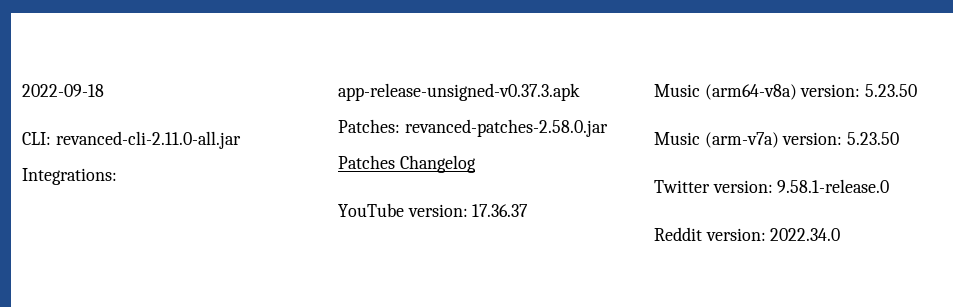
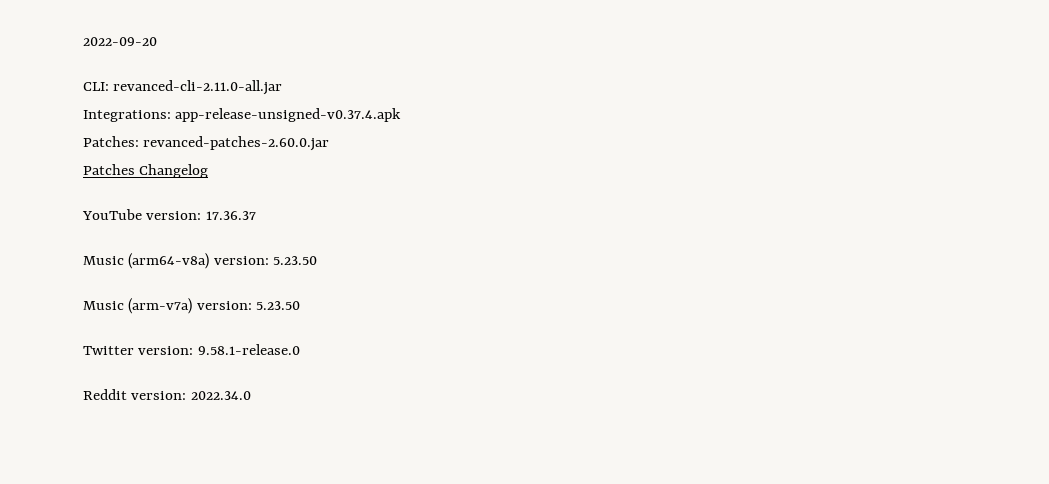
[22,84,104,97] 2022-09-18 -> [83,37,157,46] 2022-09-20
[338,83,580,101] app-release-unsigned-v0.37.3.apk -> [175,108,402,122] app-release-unsigned-v0.37.4.apk
[404,119,608,137] revanced-patches-2.58.0.jar -> [143,136,330,151] revanced-patches-2.60.0.jar

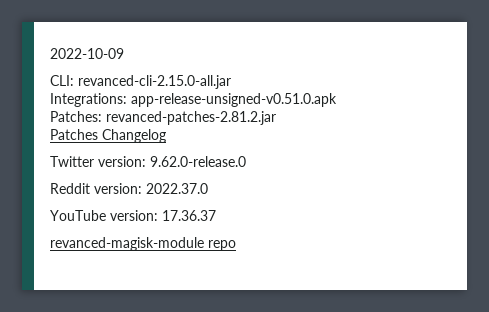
[83,37,157,46] 2022-09-20 -> [50,48,124,59] 2022-10-09
[113,80,283,95] revanced-cli-2.11.0-all.jar -> [78,75,231,89] revanced-cli-2.15.0-all.jar
[175,108,402,122] app-release-unsigned-v0.37.4.apk -> [131,93,337,107] app-release-unsigned-v0.51.0.apk
[143,136,330,151] revanced-patches-2.60.0.jar -> [106,111,276,125] revanced-patches-2.81.2.jar
[82,209,256,220] [83,253,318,269] [83,298,301,314] [83,344,300,355] [83,389,251,400] YouTube version: 17.36.37 // Music (arm64-v8a) version: 5.23.50 // Music (arm-v7a) version: 5.23.50 // Twitter version: 9.58.1-release.0 // Reddit version: 2022.34.0 -> [50,156,246,167] [50,183,208,194] [50,210,216,221] [50,237,236,251] Twitter version: 9.62.0-release.0 // Reddit version: 2022.37.0 // YouTube version: 17.36.37 // revanced-magisk-module repo

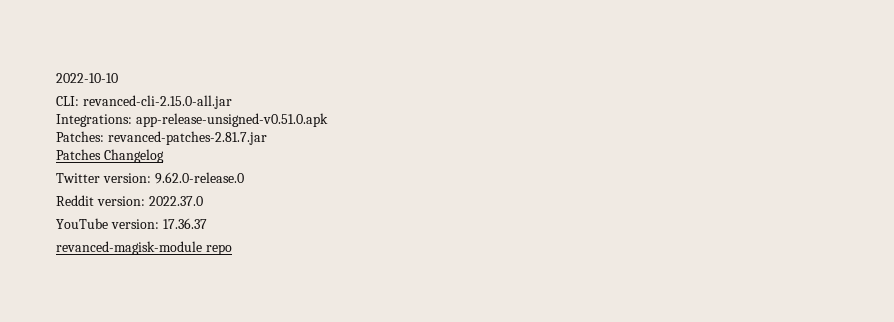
[50,48,124,59] 2022-10-09 -> [56,73,118,83] 2022-10-10
[106,111,276,125] revanced-patches-2.81.2.jar -> [107,131,267,145] revanced-patches-2.81.7.jar

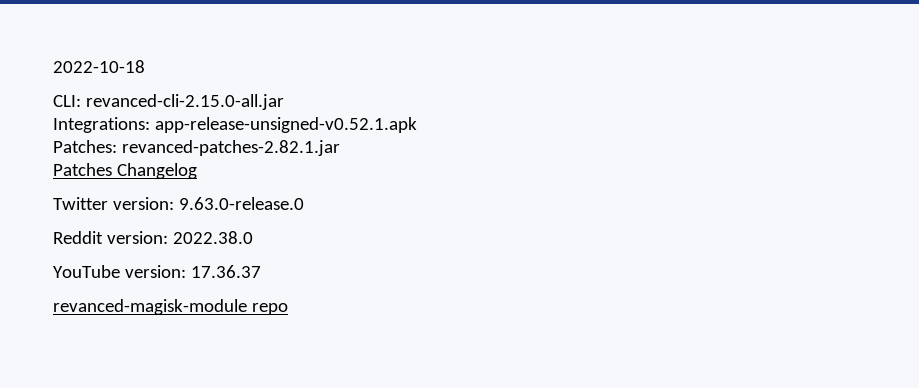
[56,73,118,83] 2022-10-10 -> [53,60,145,73] 2022-10-18
[135,113,328,127] app-release-unsigned-v0.51.0.apk -> [154,117,417,133] app-release-unsigned-v0.52.1.apk
[107,131,267,145] revanced-patches-2.81.7.jar -> [121,140,340,156] revanced-patches-2.82.1.jar
[154,172,244,184] 9.62.0-release.0 -> [178,197,304,210] 9.63.0-release.0
[148,196,203,206] 2022.37.0 -> [172,231,253,244] 2022.38.0

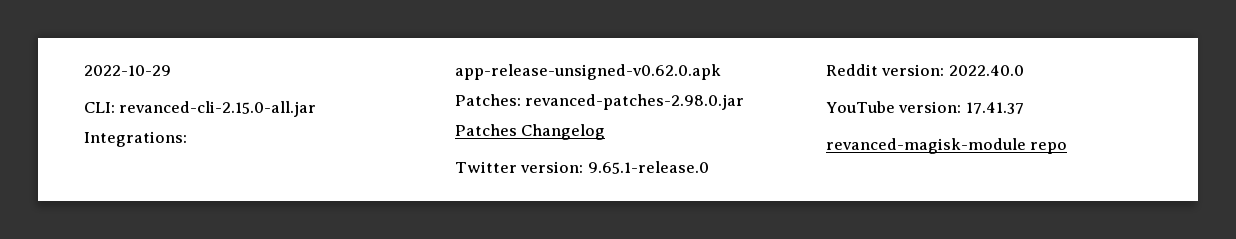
[53,60,145,73] 2022-10-18 -> [84,65,171,76] 2022-10-29
[154,117,417,133] app-release-unsigned-v0.52.1.apk -> [455,64,721,80] app-release-unsigned-v0.62.0.apk
[121,140,340,156] revanced-patches-2.82.1.jar -> [525,94,745,110] revanced-patches-2.98.0.jar
[178,197,304,210] 9.63.0-release.0 -> [587,161,709,174] 9.65.1-release.0
[172,231,253,244] 2022.38.0 -> [948,65,1024,76] 2022.40.0
[190,265,261,278] 17.36.37 -> [965,102,1024,114] 17.41.37

